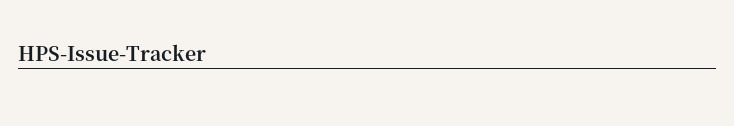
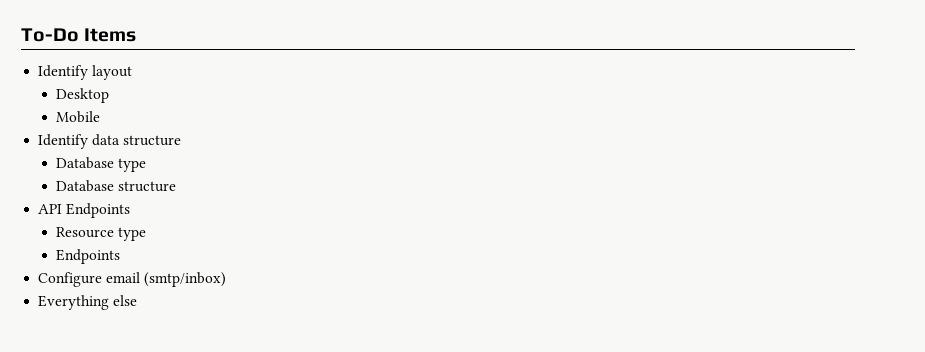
[18,44,206,61] HPS-Issue-Tracker -> [21,28,137,42] [38,65,133,80] [56,88,110,103] [56,111,101,123] [38,134,182,149] [56,157,147,172] [56,180,177,192] [38,203,131,218] [56,227,147,241] [56,249,121,264] [38,272,227,287] [38,295,138,310] To-Do Items // Identify layout // Desktop // Mobile // Identify data structure // Database type // Database structure // API Endpoints // Resource type // Endpoints // Configure email (smtp/inbox) // Everything else

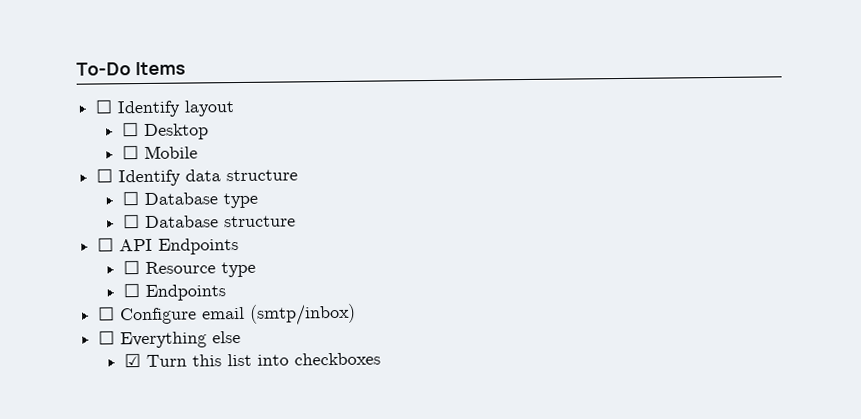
(137, 35) none -> [95,99,113,114] ☐
(133, 72) none -> [121,122,139,137] ☐
(110, 95) none -> [121,145,139,160] ☐
(101, 117) none -> [96,168,114,183] ☐
(182, 140) none -> [121,191,139,206] ☐
(147, 165) none -> [122,214,140,229] ☐
(177, 186) none -> [97,237,115,252] ☐
(131, 210) none -> [122,260,140,275] ☐
[56,249,121,264] Endpoints // -> [122,283,226,301] [97,306,116,321] ☐ Endpoints // ☐
(227, 279) none -> [98,330,116,345] ☐
(138, 300) none -> [123,352,381,368] // ☑ Turn this list into checkboxes

